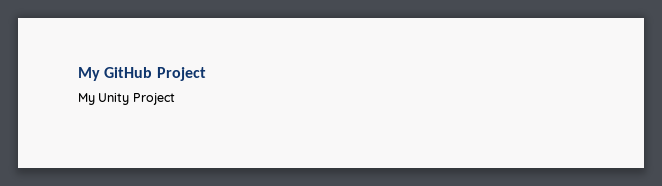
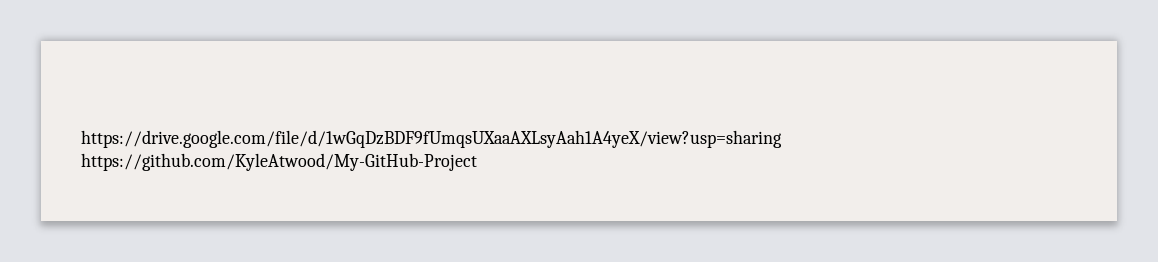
[78,67,206,81] [78,93,175,105] My GitHub Project // My Unity Project -> [81,130,782,148] [81,153,477,171] https://drive.google.com/file/d/1wGqDzBDF9fUmqsUXaaAXLsyAah1A4yeX/view?usp=sharing https://github.com/KyleAtwood/My-GitHub-Project

